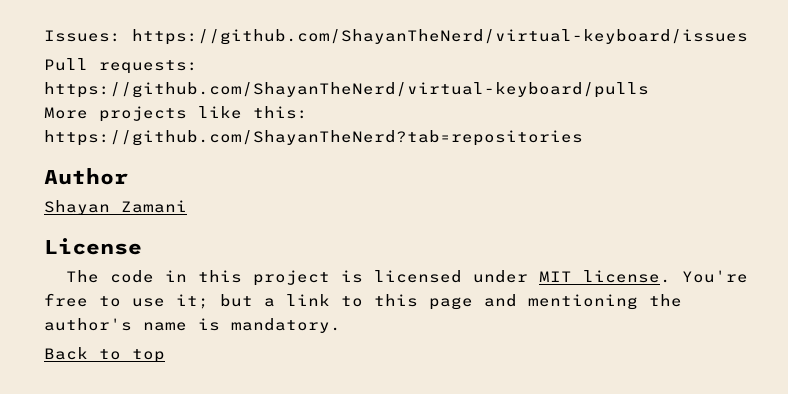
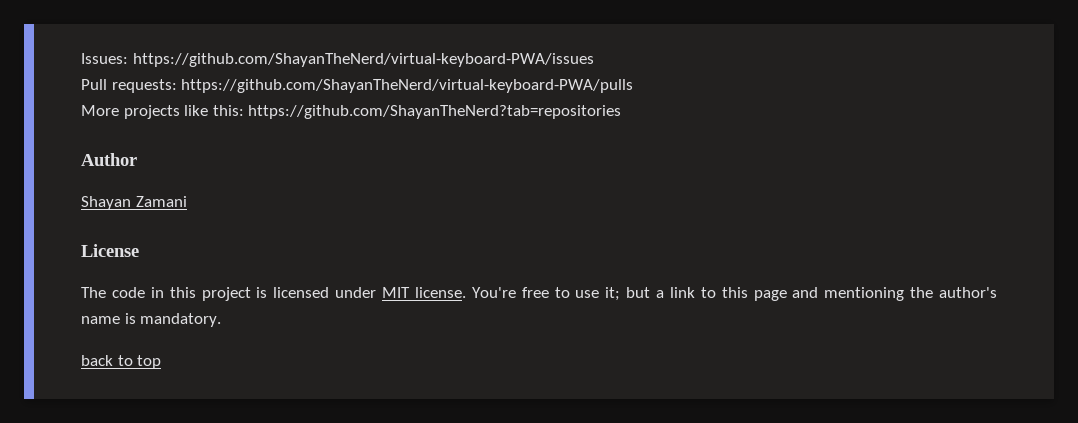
[132,29,748,45] https://github.com/ShayanTheNerd/virtual-keyboard/issues -> [132,53,594,67] https://github.com/ShayanTheNerd/virtual-keyboard-PWA/issues
[44,82,649,98] https://github.com/ShayanTheNerd/virtual-keyboard/pulls -> [181,79,634,93] https://github.com/ShayanTheNerd/virtual-keyboard-PWA/pulls
[44,347,88,360] Back -> [81,355,113,366] back

